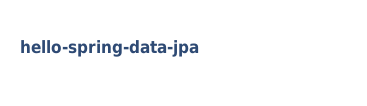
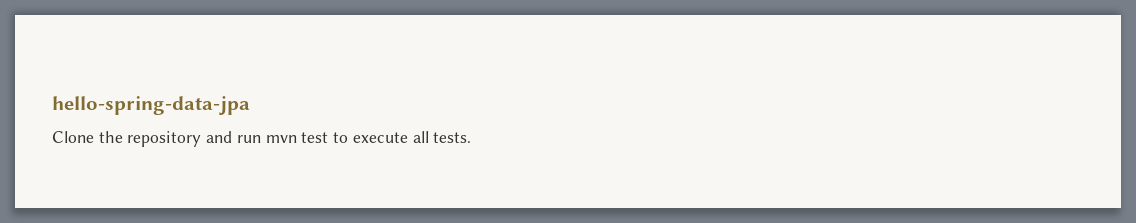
(199, 48) none -> [52,131,472,147] // Clone the repository and run mvn test to execute all tests.

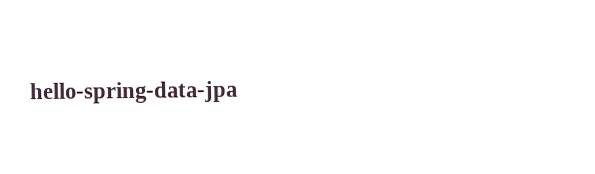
[52,131,472,147] // Clone the repository and run mvn test to execute all tests. -> (238, 92) none

